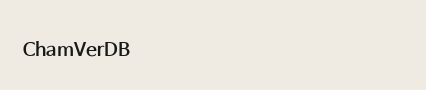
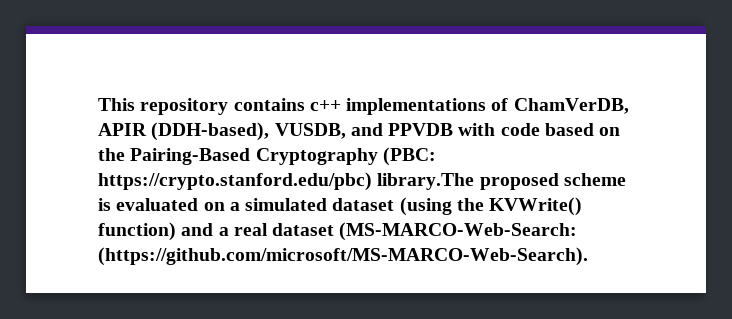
[23,41,130,57] ChamVerDB -> [98,98,629,115] [98,122,621,141] [98,147,436,166] [98,172,626,191] [98,197,583,216] [98,222,578,241] [98,247,588,266] This repository contains c++ implementations of ChamVerDB, APIR (DDH-based), VUSDB, and PPVDB with code based on the Pairing-Based Cryptography (PBC: https://crypto.stanford.edu/pbc) library.The proposed scheme is evaluated on a simulated dataset (using the KVWrite() function) and a real dataset (MS-MARCO-Web-Search: (https://github.com/microsoft/MS-MARCO-Web-Search).

